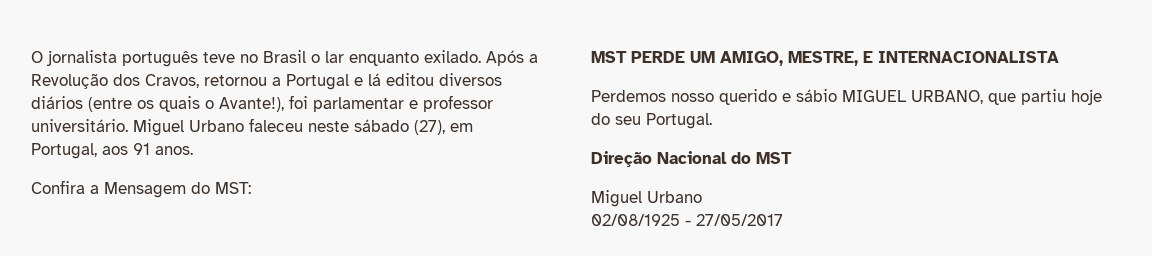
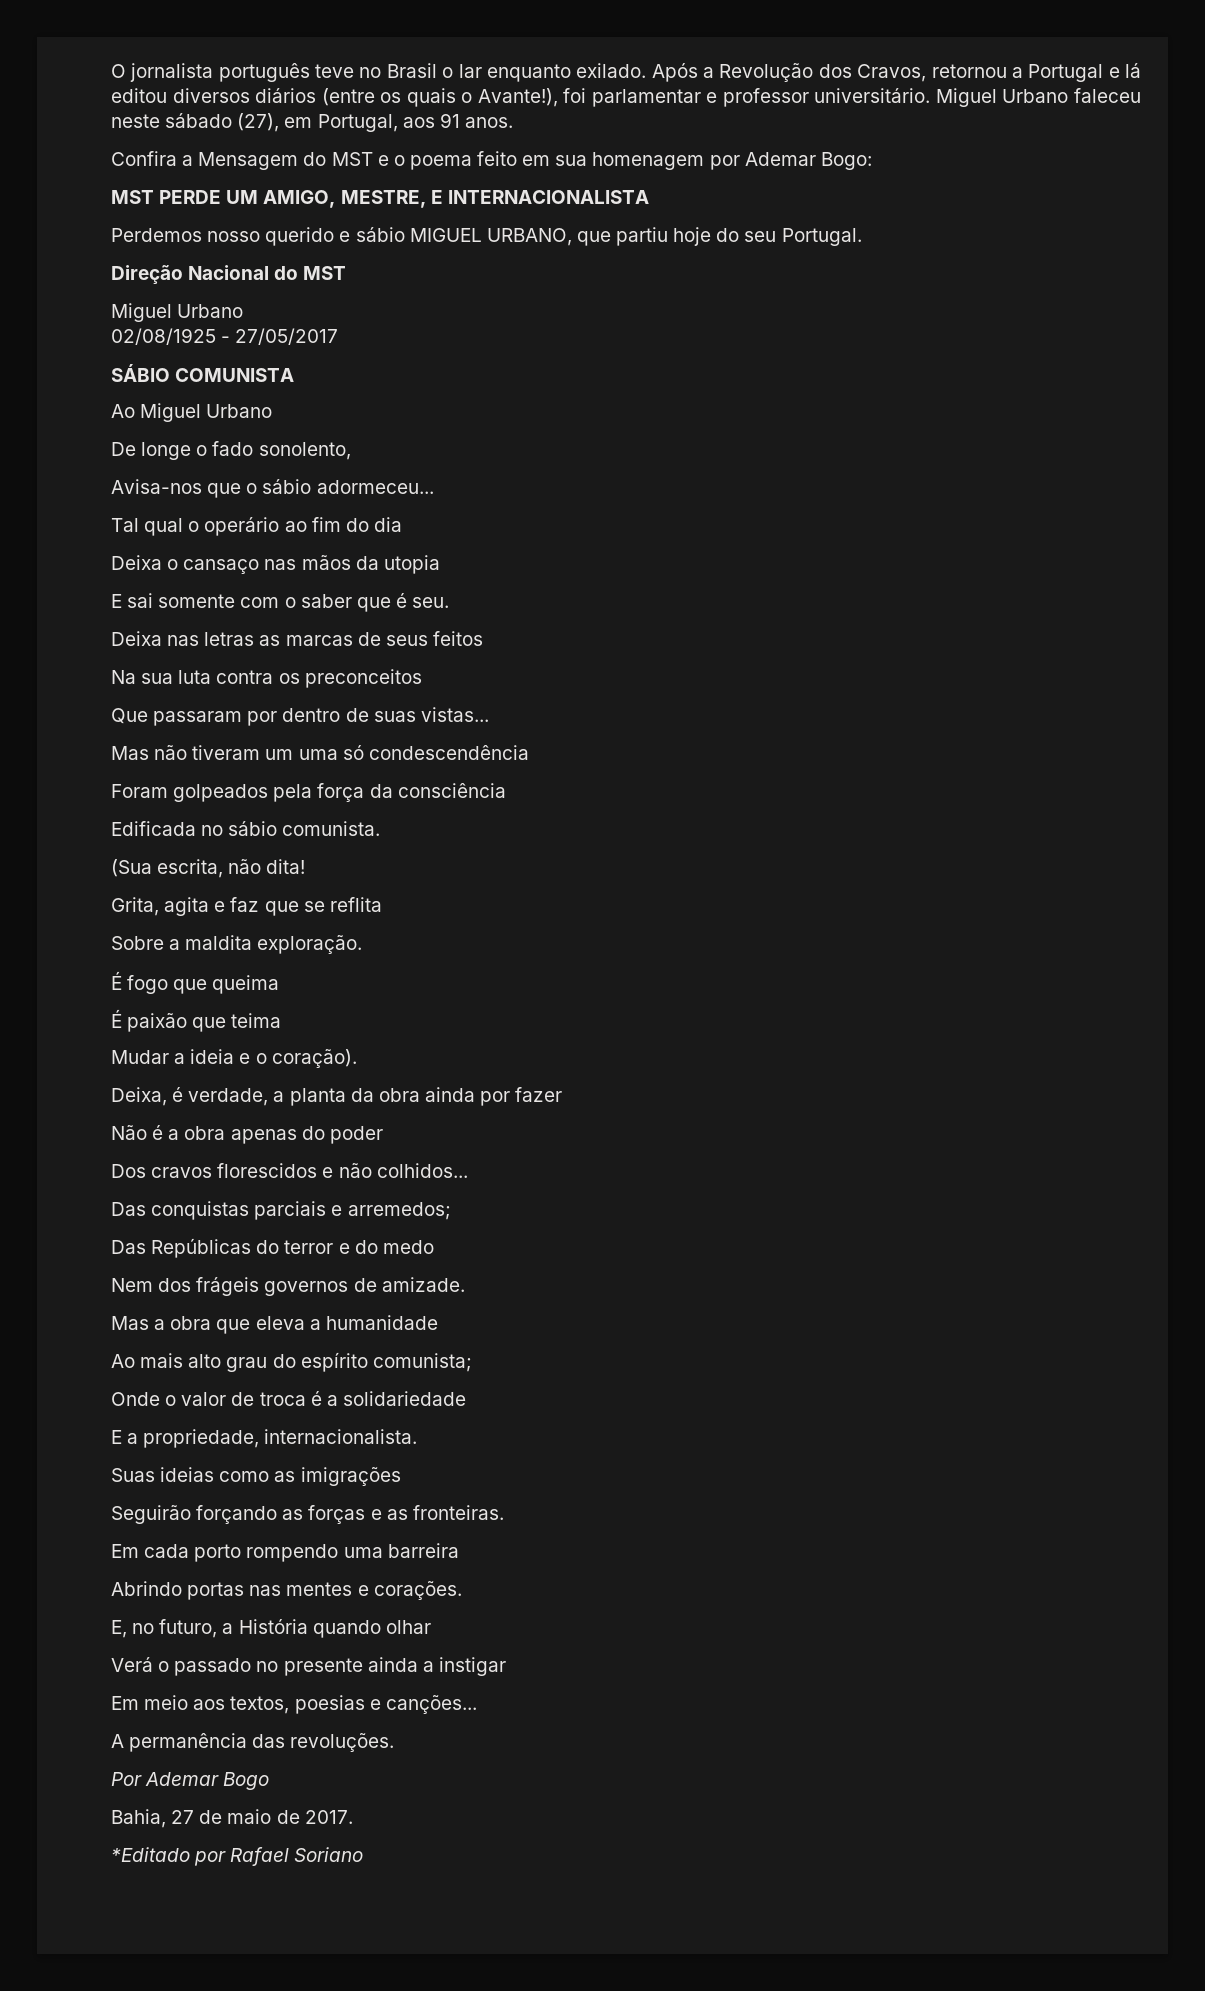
[215,182,251,194] MST: -> [331,151,872,170] MST e o poema feito em sua homenagem por Ademar Bogo:
(783, 220) none -> [111,364,295,382] [111,403,273,422] [111,441,351,460] [111,479,434,498] [111,517,402,536] [111,555,440,574] [111,593,450,612] [111,631,483,646] [111,669,422,688] [111,707,489,726] [111,745,529,760] [111,783,506,802] [111,821,381,836] [111,859,306,878] [111,897,382,916] [111,935,363,954] [111,971,280,994] [111,1009,282,1032] [111,1049,357,1068] [111,1087,563,1106] [111,1125,383,1144] [111,1163,468,1178] [111,1201,451,1220] [111,1238,434,1258] [111,1277,465,1296] [111,1315,438,1334] [111,1352,472,1372] [111,1391,466,1406] [111,1429,418,1448] [111,1467,401,1486] [111,1505,504,1524] [111,1543,459,1562] [111,1581,462,1600] [111,1619,431,1638] [111,1657,506,1676] [111,1695,477,1714] [111,1733,395,1752] [111,1772,270,1790] [111,1809,353,1828] [111,1847,364,1866] // SÁBIO COMUNISTA // Ao Miguel Urbano // De longe o fado sonolento, // Avisa-nos que o sábio adormeceu... // Tal qual o operário ao fim do dia // Deixa o cansaço nas mãos da utopia // E sai somente com o saber que é seu. // Deixa nas letras as marcas de seus feitos // Na sua luta contra os preconceitos // Que passaram por dentro de suas vistas... // Mas não tiveram um uma só condescendência // Foram golpeados pela força da consciência // Edificada no sábio comunista. // (Sua escrita, não dita! // Grita, agita e faz que se reflita // Sobre a maldita exploração. // É fogo que queima // É paixão que teima // Mudar a ideia e o coração). // Deixa, é verdade, a planta da obra ainda por fazer // Não é a obra apenas do poder // Dos cravos florescidos e não colhidos... // Das conquistas parciais e arremedos; // Das Repúblicas do terror e do medo // Nem dos frágeis governos de amizade. // Mas a obra que eleva a humanidade // Ao mais alto grau do espírito comunista; // Onde o valor de troca é a solidariedade // E a propriedade, internacionalista. // Suas ideias como as imigrações // Seguirão forçando as forças e as fronteiras. // Em cada porto rompendo uma barreira // Abrindo portas nas mentes e corações. // E, no futuro, a História quando olhar // Verá o passado no presente ainda a instigar // Em meio aos textos, poesias e canções... // A permanência das revoluções. // Por Ademar Bogo // Bahia, 27 de maio de 2017. // *Editado por Rafael Soriano

